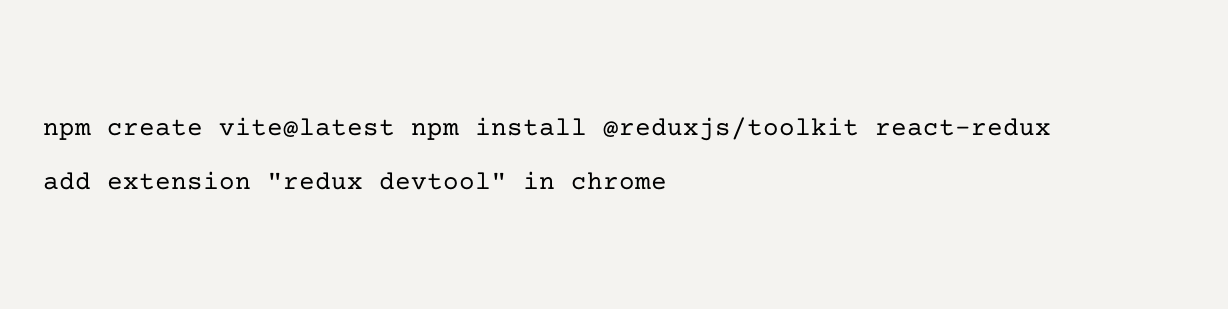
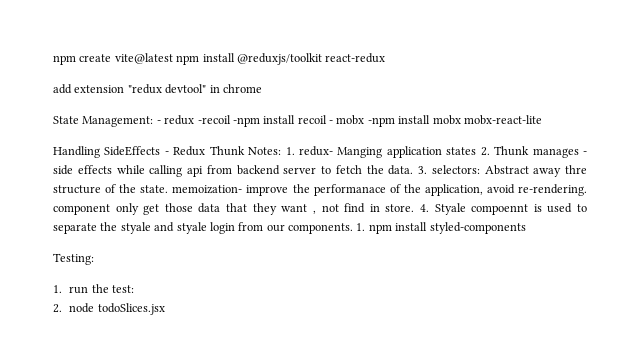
(667, 181) none -> [53,115,542,127] [53,146,588,158] [53,165,587,177] [53,184,587,196] [53,203,587,215] [53,222,526,234] [53,253,94,265] [53,284,135,294] [53,303,165,315] // State Management: - redux -recoil -npm install recoil - mobx -npm install mobx mobx-react-lite // Handling SideEffects - Redux Thunk Notes: 1. redux- Manging application states 2. Thunk manages - side effects while calling api from backend server to fetch the data. 3. selectors: Abstract away thre structure of the state. memoization- improve the performanace of the application, avoid re-rendering. component only get those data that they want , not find in store. 4. Styale compoennt is used to separate the styale and styale login from our components. 1. npm install styled-components // Testing: // 1. run the test: // 2. node todoSlices.jsx

